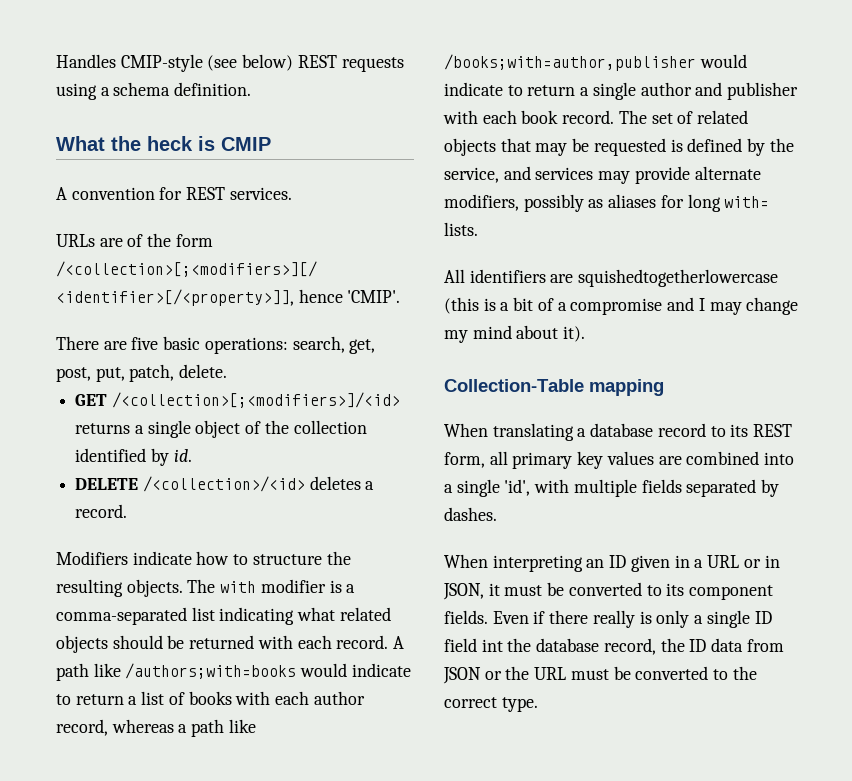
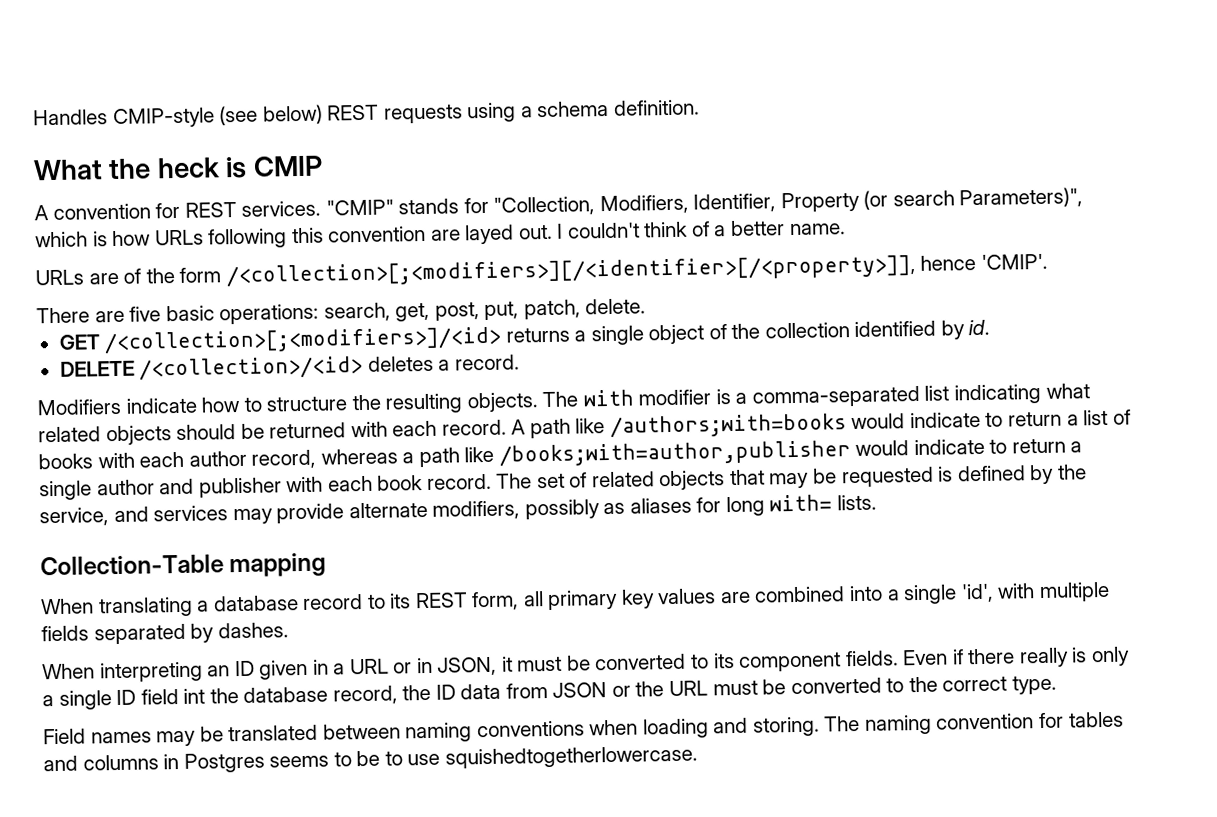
(292, 193) none -> [325,187,1084,216] [35,220,846,249] "CMIP" stands for "Collection, Modifiers, Identifier, Property (or search Parameters)", which is how URLs following this convention are layed out. I couldn't think of a better name.
[444,269,779,287] [444,297,799,315] [444,325,586,343] // All identifiers are squishedtogetherlowercase (this is a bit of a compromise and I may change my mind about it). -> (877, 502) none
(538, 704) none -> [43,711,1124,747] [43,745,698,773] // Field names may be translated between naming conventions when loading and storing. The naming convention for tables and columns in Postgres seems to be to use squishedtogetherlowercase.

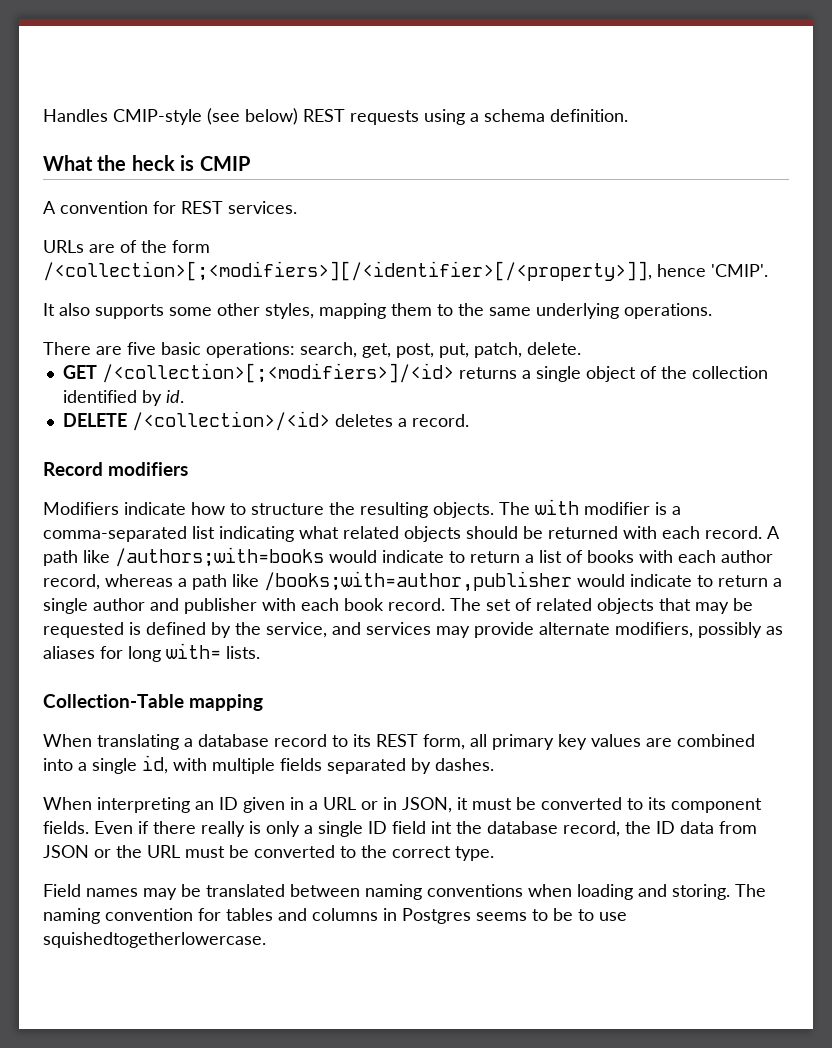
[325,187,1084,216] [35,220,846,249] "CMIP" stands for "Collection, Modifiers, Identifier, Property (or search Parameters)", which is how URLs following this convention are layed out. I couldn't think of a better name. -> (297, 207) none
(1048, 261) none -> [43,303,712,319] // It also supports some other styles, mapping them to the same underlying operations.
(520, 362) none -> [43,462,189,476] // Record modifiers
[960,583,994,603] 'id', -> [142,755,168,774] id,

